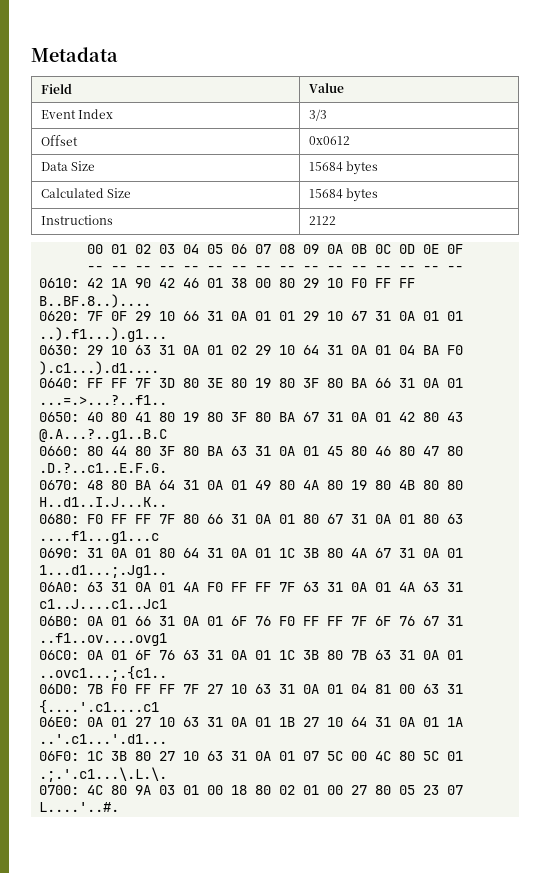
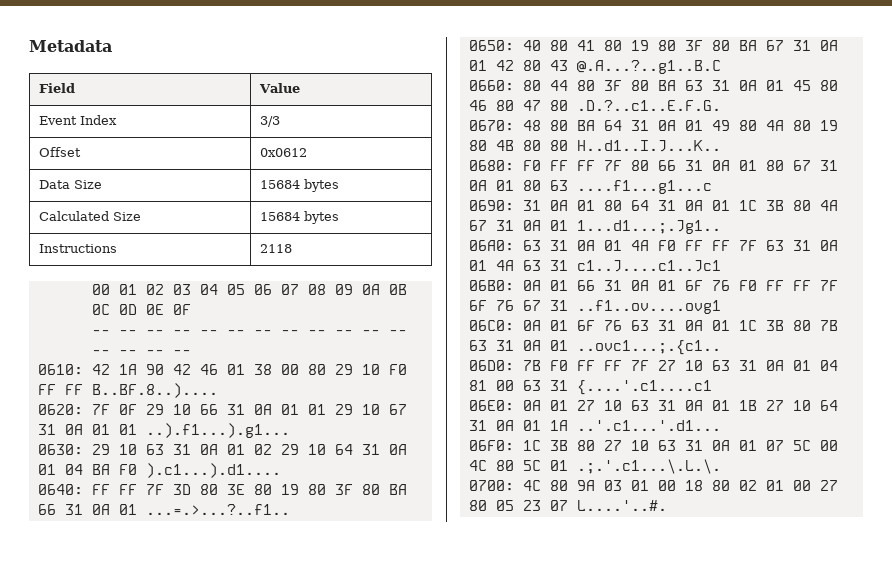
[308,216,336,225] 2122 -> [259,244,292,253] 2118

